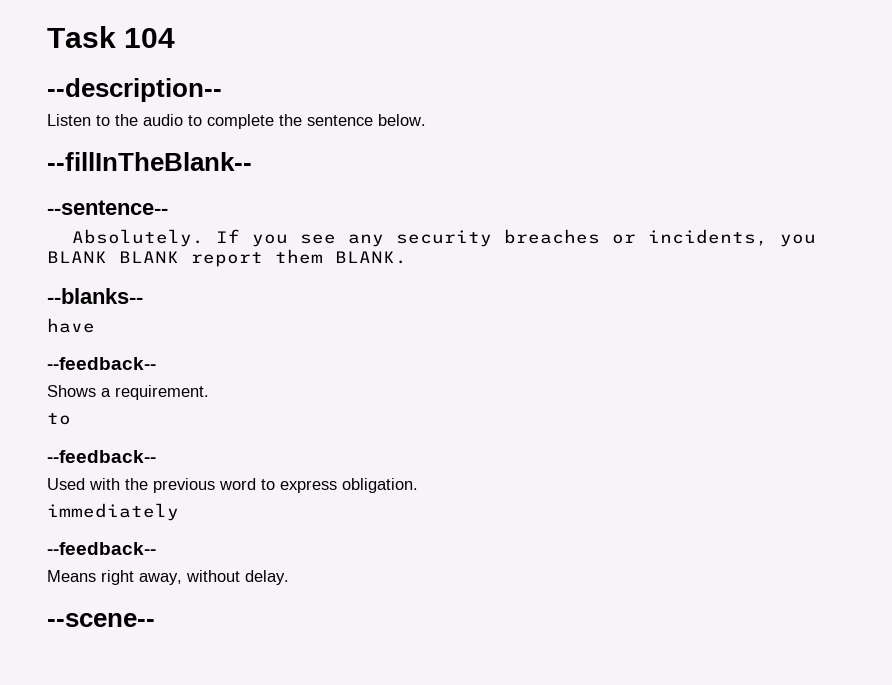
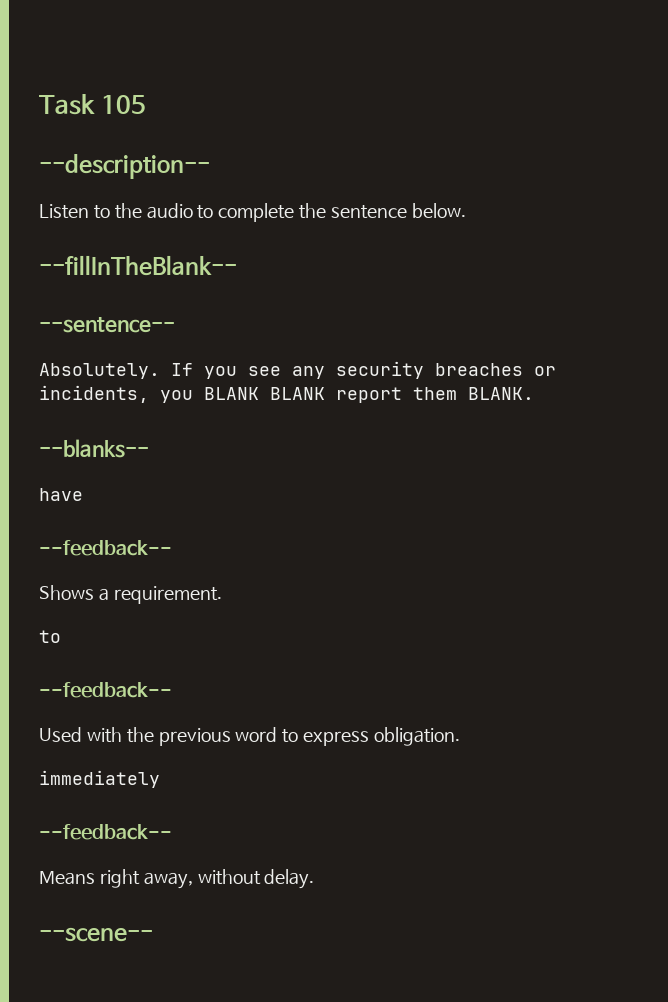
[124,28,176,48] 104 -> [100,95,146,114] 105

